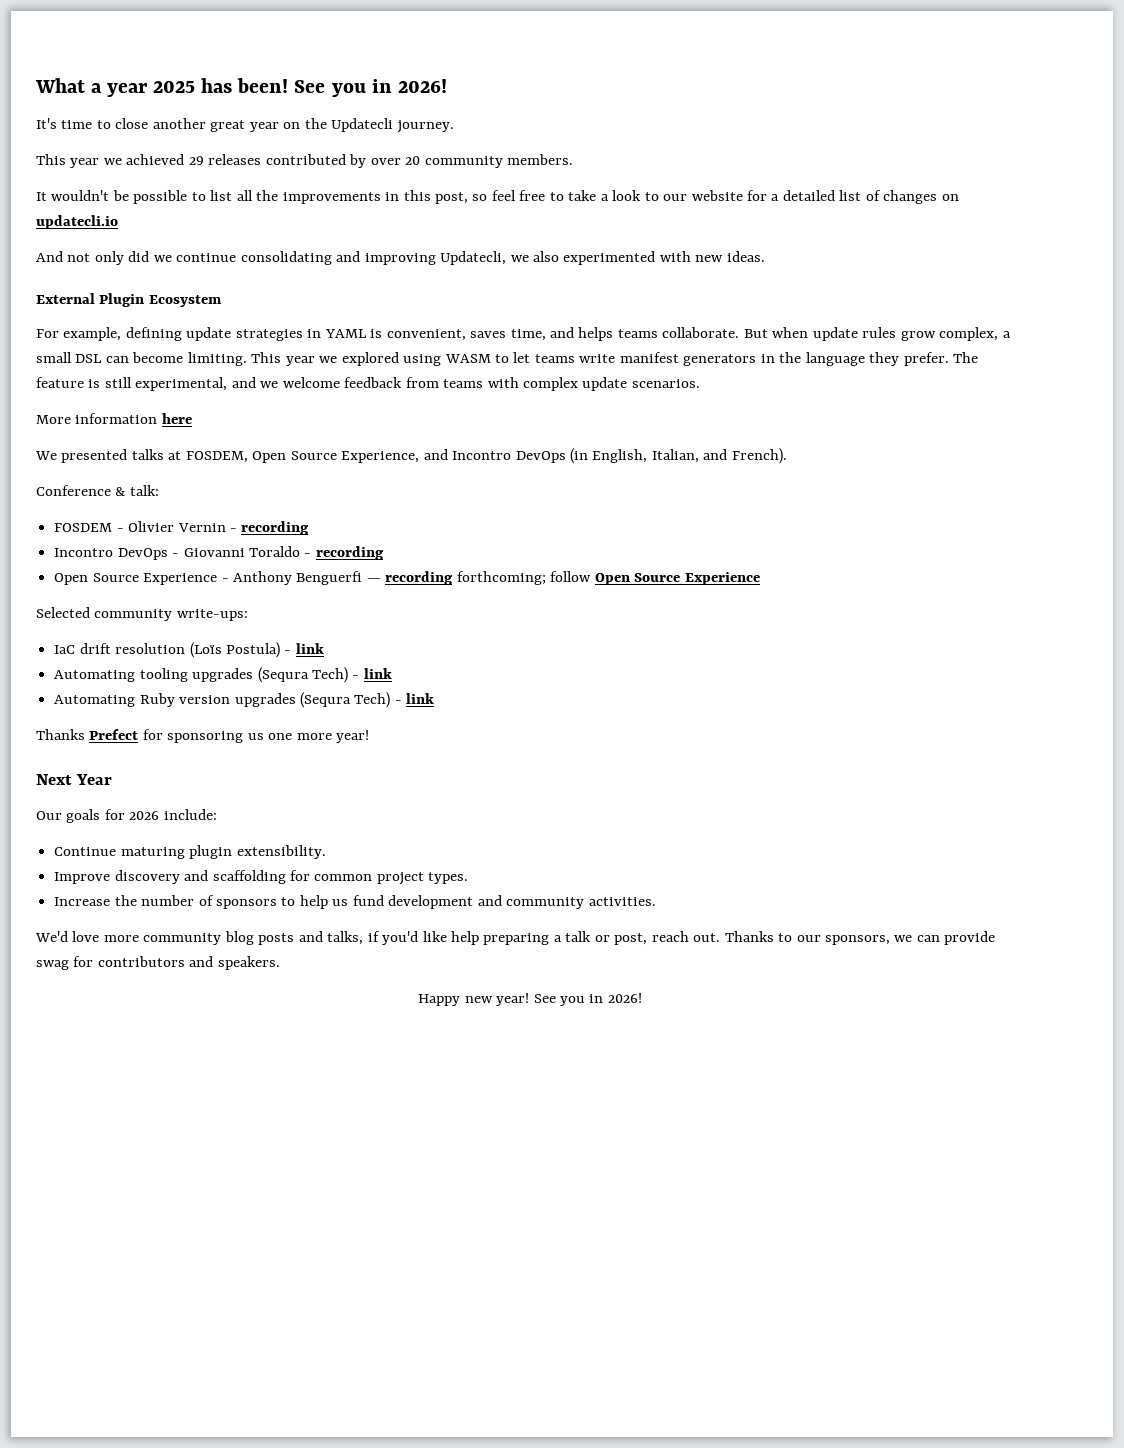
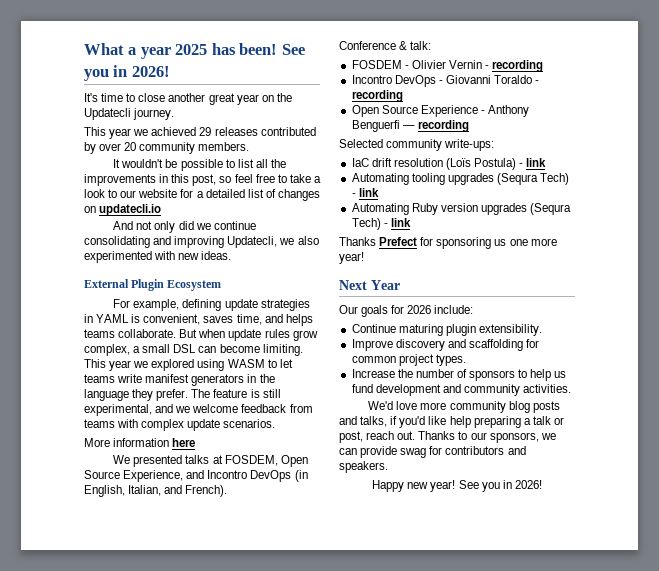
[456,571,760,585] forthcoming; follow Open Source Experience -> (469, 126) none

